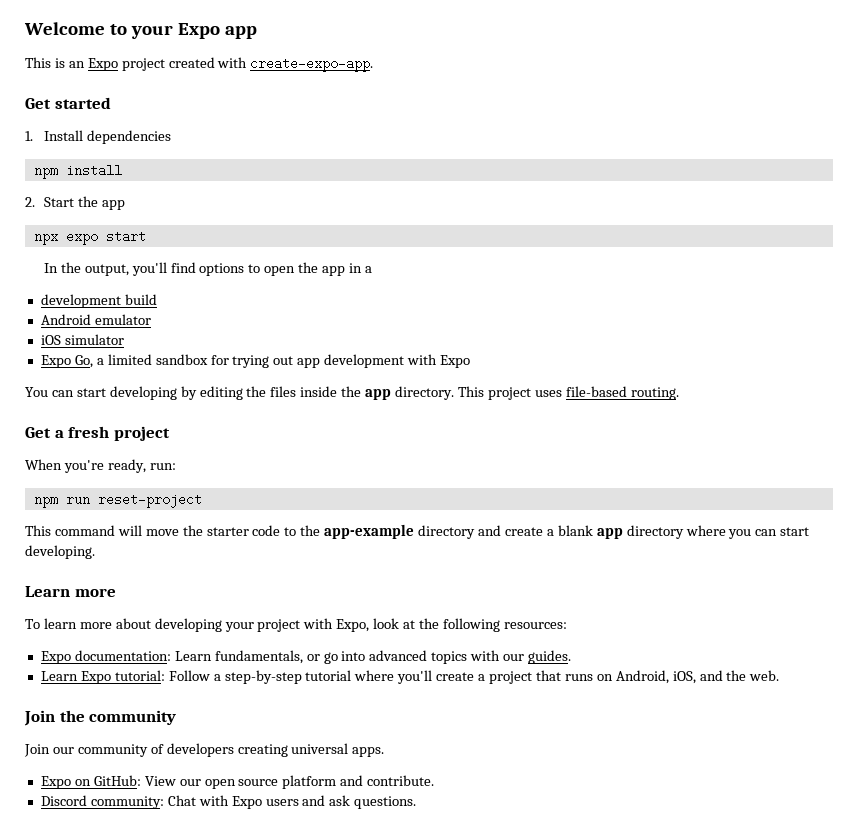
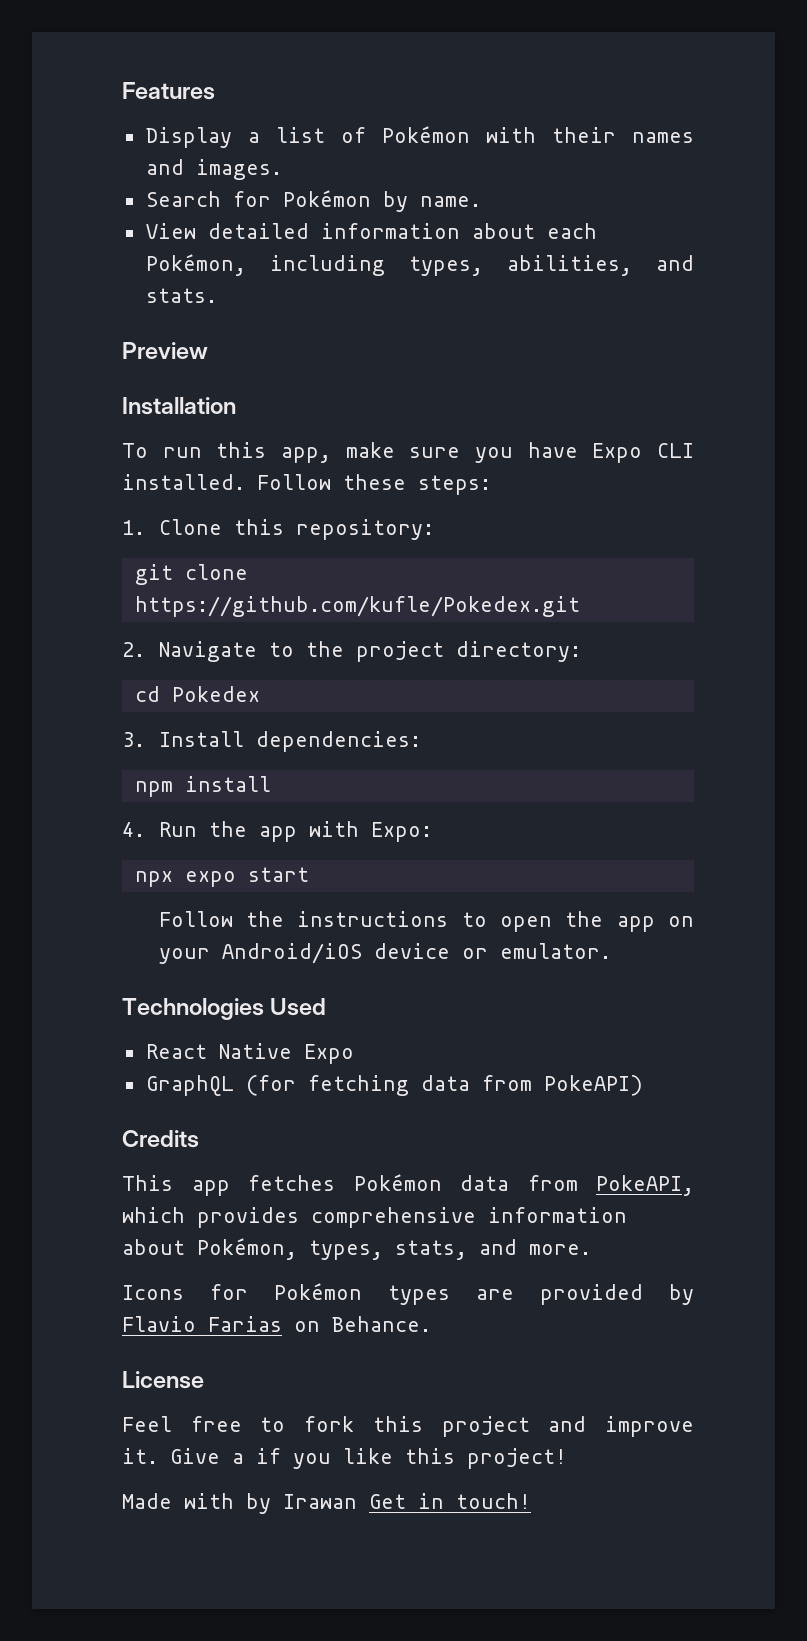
[24,22,257,39] [25,57,374,72] [25,97,111,109] [25,130,171,144] Welcome to your Expo app // This is an Expo project created with create-expo-app. // Get started // 1. Install dependencies -> [122,82,215,100] [145,126,694,148] [145,159,282,180] [145,190,481,212] [145,223,597,239] [145,254,694,276] [145,288,217,303] [122,342,208,359] [122,397,236,415] [122,442,694,463] [122,474,491,495] [122,519,434,540] [134,564,248,585] [134,596,580,617] [122,641,581,662] [134,686,260,702] [122,731,421,752] Features // Display a list of Pokémon with their names and images. // Search for Pokémon by name. // View detailed information about each Pokémon, including types, abilities, and stats. // Preview // Installation // To run this app, make sure you have Expo CLI installed. Follow these steps: // 1. Clone this repository: // git clone https://github.com/kufle/Pokedex.git // 2. Navigate to the project directory: // cd Pokedex // 3. Install dependencies:
[25,196,125,210] 2. Start the app -> [122,821,432,842] 4. Run the app with Expo:
[43,262,372,276] [40,294,157,308] [40,314,151,325] [40,334,124,345] [40,354,471,368] [25,386,679,400] [25,426,170,441] [25,459,176,473] [33,493,202,508] [25,524,810,539] [25,545,95,559] [25,586,116,597] [25,618,567,632] [40,650,572,664] [40,670,780,684] [24,710,177,726] [24,743,385,757] [40,775,435,789] [40,795,417,809] In the output, you'll find options to open the app in a // development build // Android emulator // iOS simulator // Expo Go, a limited sandbox for trying out app development with Expo // You can start developing by editing the files inside the app directory. This project uses file-based routing. // Get a fresh project // When you're ready, run: // npm run reset-project // This command will move the starter code to the app-example directory and create a blank app directory where you can start developing. // Learn more // To learn more about developing your project with Expo, look at the following resources: // Expo documentation: Learn fundamentals, or go into advanced topics with our guides. // Learn Expo tutorial: Follow a step-by-step tutorial where you'll create a project that runs on Android, iOS, and the web. // Join the community // Join our community of developers creating universal apps. // Expo on GitHub: View our open source platform and contribute. // Discord community: Chat with Expo users and ask questions. -> [158,911,694,932] [158,943,611,964] [122,998,327,1020] [145,1043,354,1064] [145,1075,643,1096] [122,1130,199,1148] [122,1174,694,1196] [122,1207,627,1228] [122,1238,591,1260] [122,1283,694,1305] [122,1316,431,1332] [122,1371,204,1389] [122,1416,694,1437] [122,1448,567,1469] [122,1493,531,1514] Follow the instructions to open the app on your Android/iOS device or emulator. // Technologies Used // React Native Expo // GraphQL (for fetching data from PokeAPI) // Credits // This app fetches Pokémon data from PokeAPI, which provides comprehensive information about Pokémon, types, stats, and more. // Icons for Pokémon types are provided by Flavio Farias on Behance. // License // Feel free to fork this project and improve it. Give a if you like this project! // Made with by Irawan Get in touch!

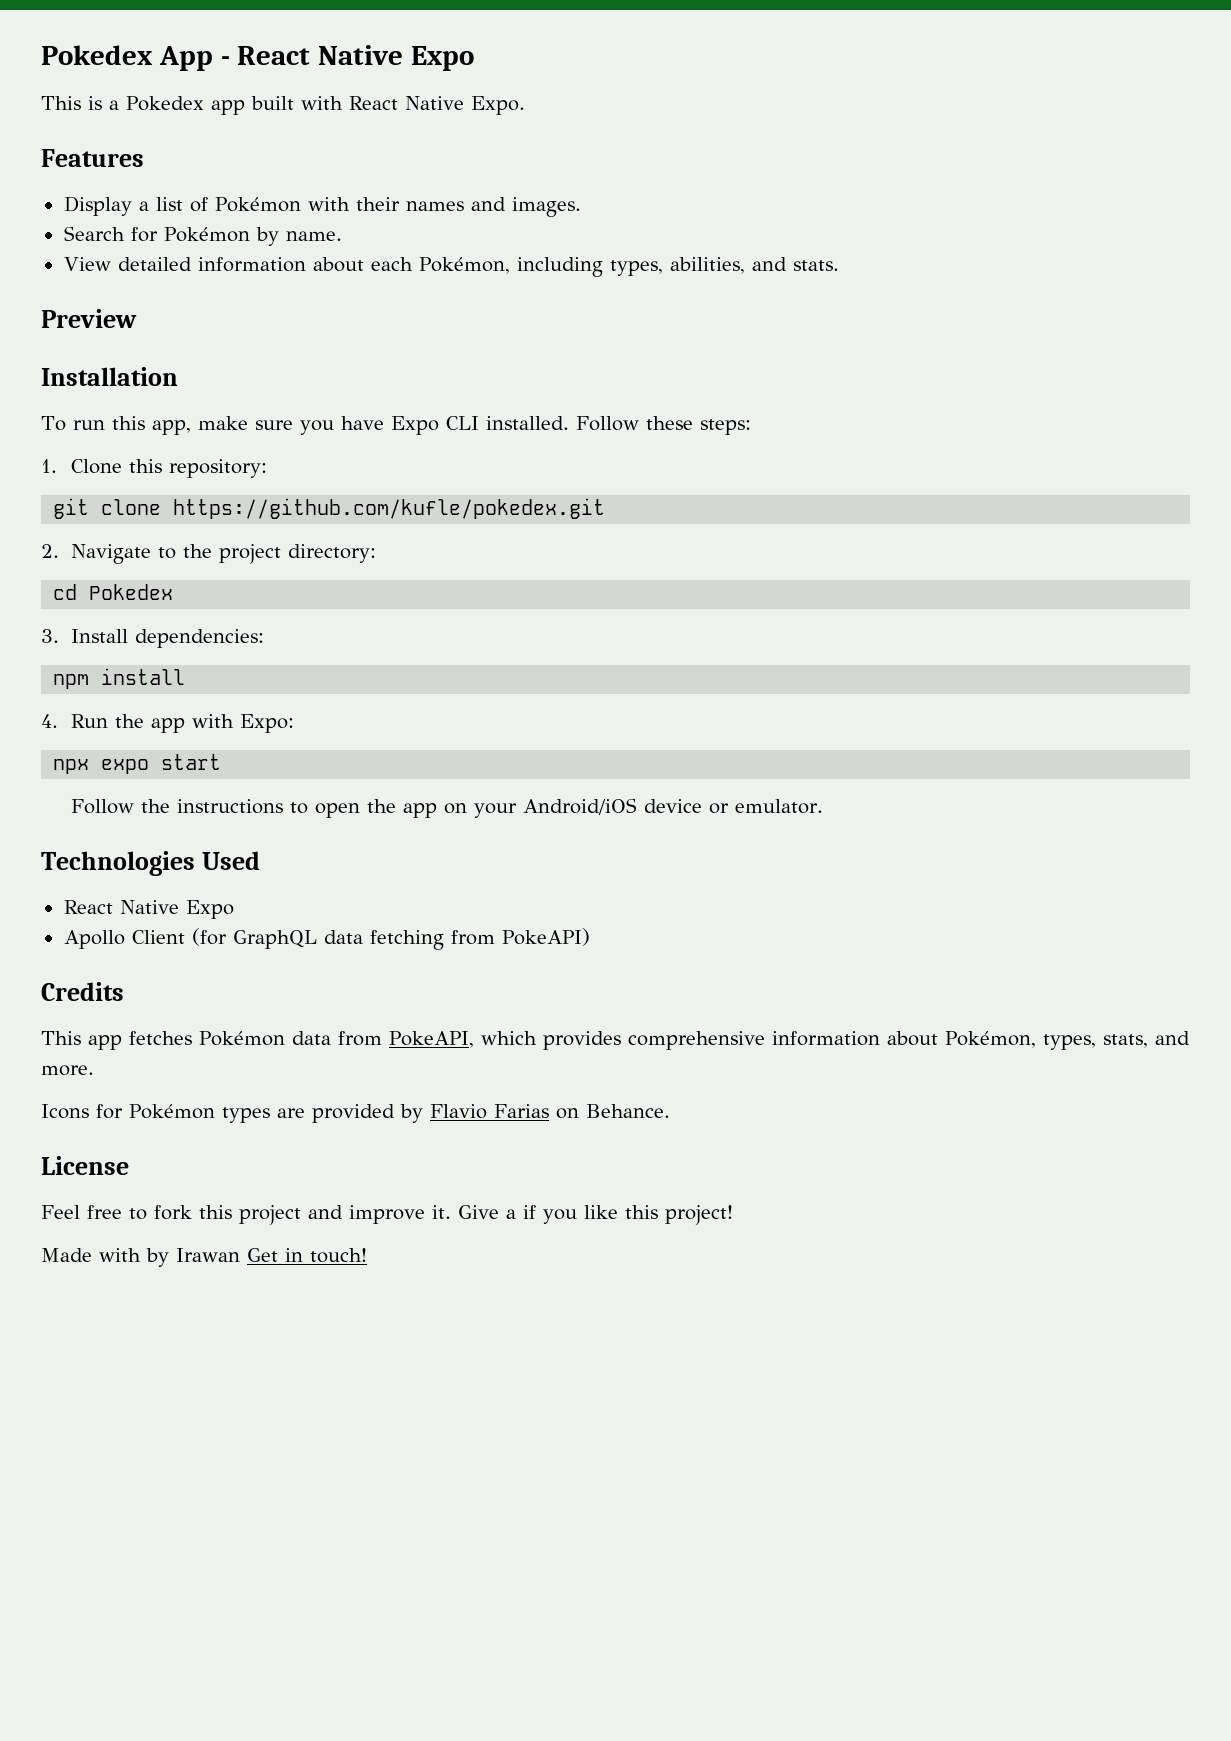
(122, 91) none -> [41,45,475,71] [41,96,525,115] Pokedex App - React Native Expo // This is a Pokedex app built with React Native Expo. //
[134,596,580,617] https://github.com/kufle/Pokedex.git -> [173,498,606,519] https://github.com/kufle/pokedex.git
[145,1075,470,1096] GraphQL (for fetching data -> [63,928,444,950] Apollo Client (for GraphQL data fetching

